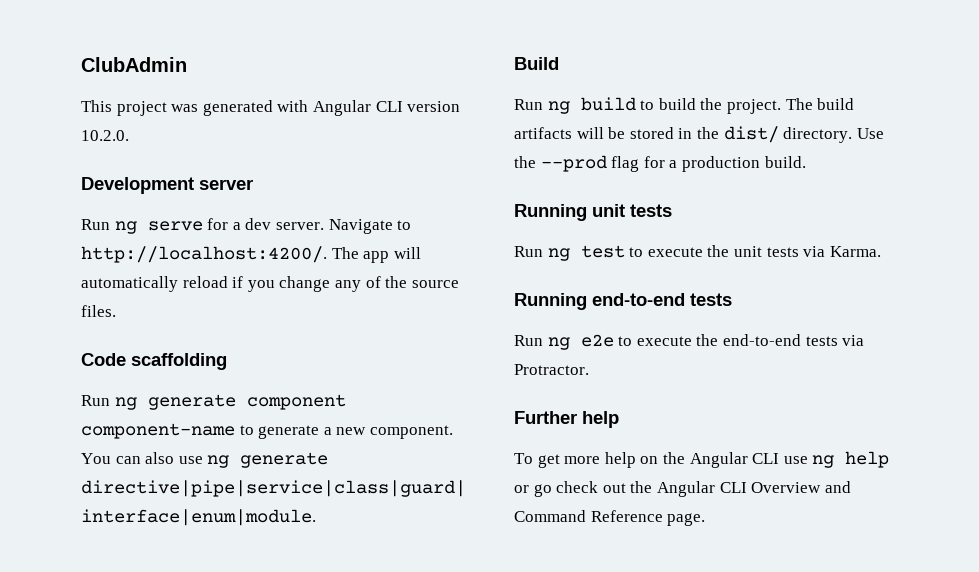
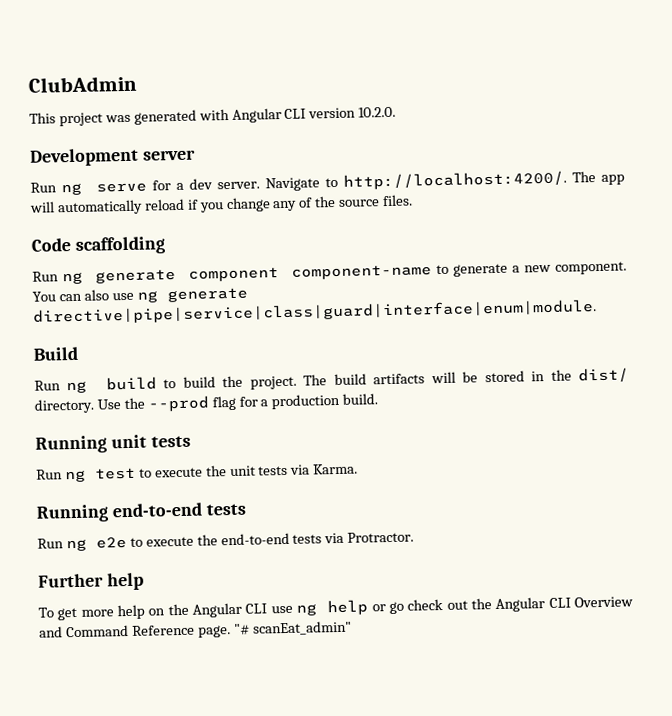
(706, 519) none -> [233,620,352,636] "# scanEat_admin"

